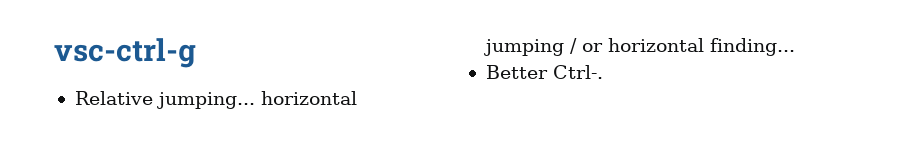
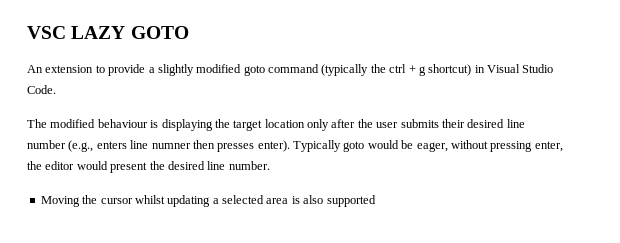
[54,38,196,68] [74,91,357,109] [483,38,795,56] [485,65,603,79] vsc-ctrl-g // Relative jumping... horizontal jumping / or horizontal finding... // Better Ctrl-. -> [27,26,189,39] [27,64,554,76] [27,85,56,94] [27,119,525,131] [27,140,563,152] [27,161,270,173] [40,195,376,207] VSC LAZY GOTO // An extension to provide a slightly modified goto command (typically the ctrl + g shortcut) in Visual Studio Code. // The modified behaviour is displaying the target location only after the user submits their desired line number (e.g., enters line numner then presses enter). Typically goto would be eager, without pressing enter, the editor would present the desired line number. // Moving the cursor whilst updating a selected area is also supported

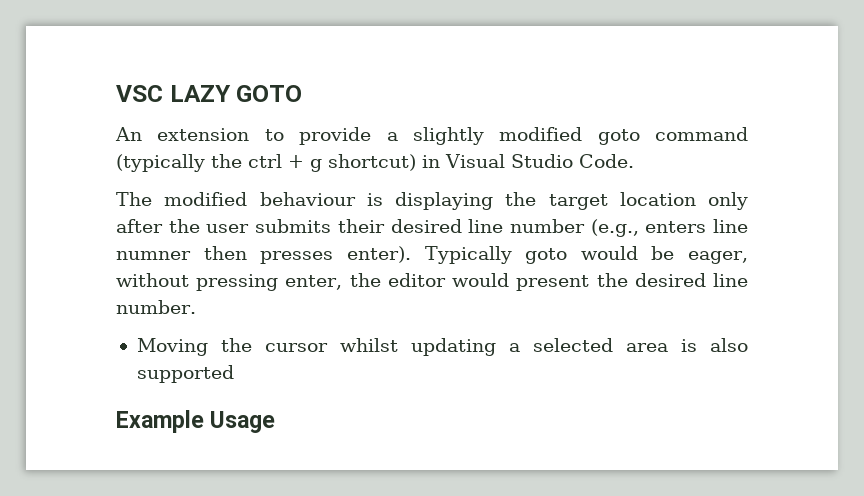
(376, 201) none -> [116,410,276,433] // Example Usage

